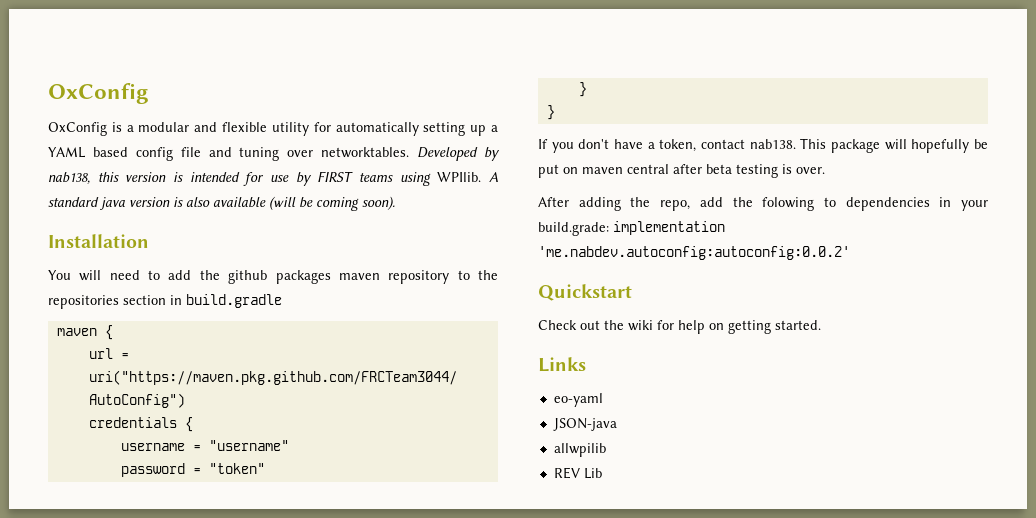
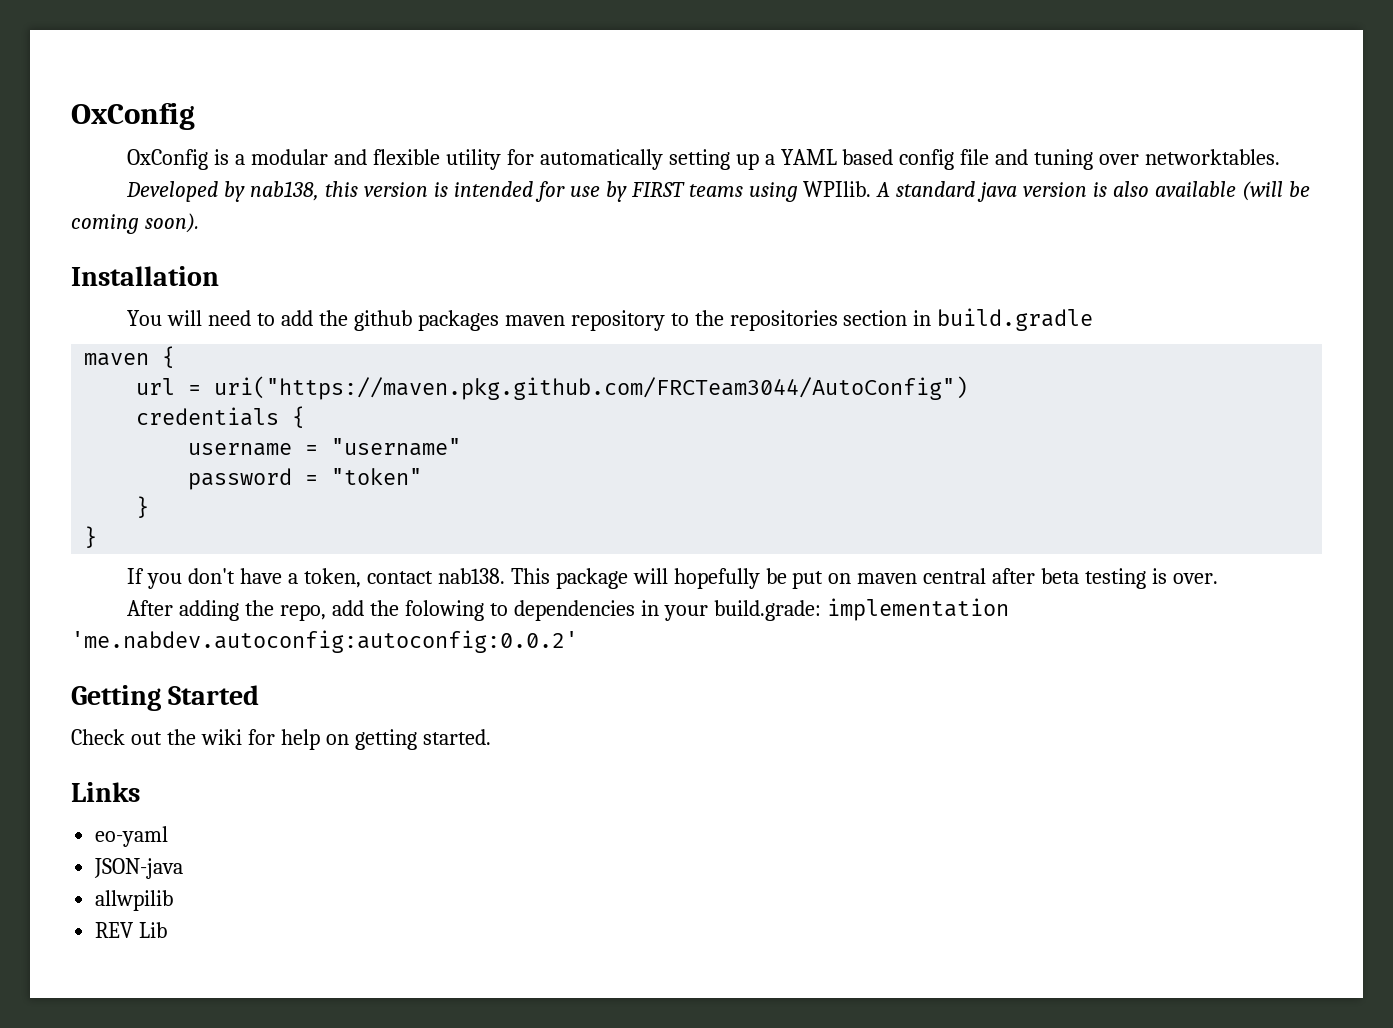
(410, 152) none -> (1281, 157) //
[538,284,632,301] Quickstart -> [71,685,260,711] Getting Started

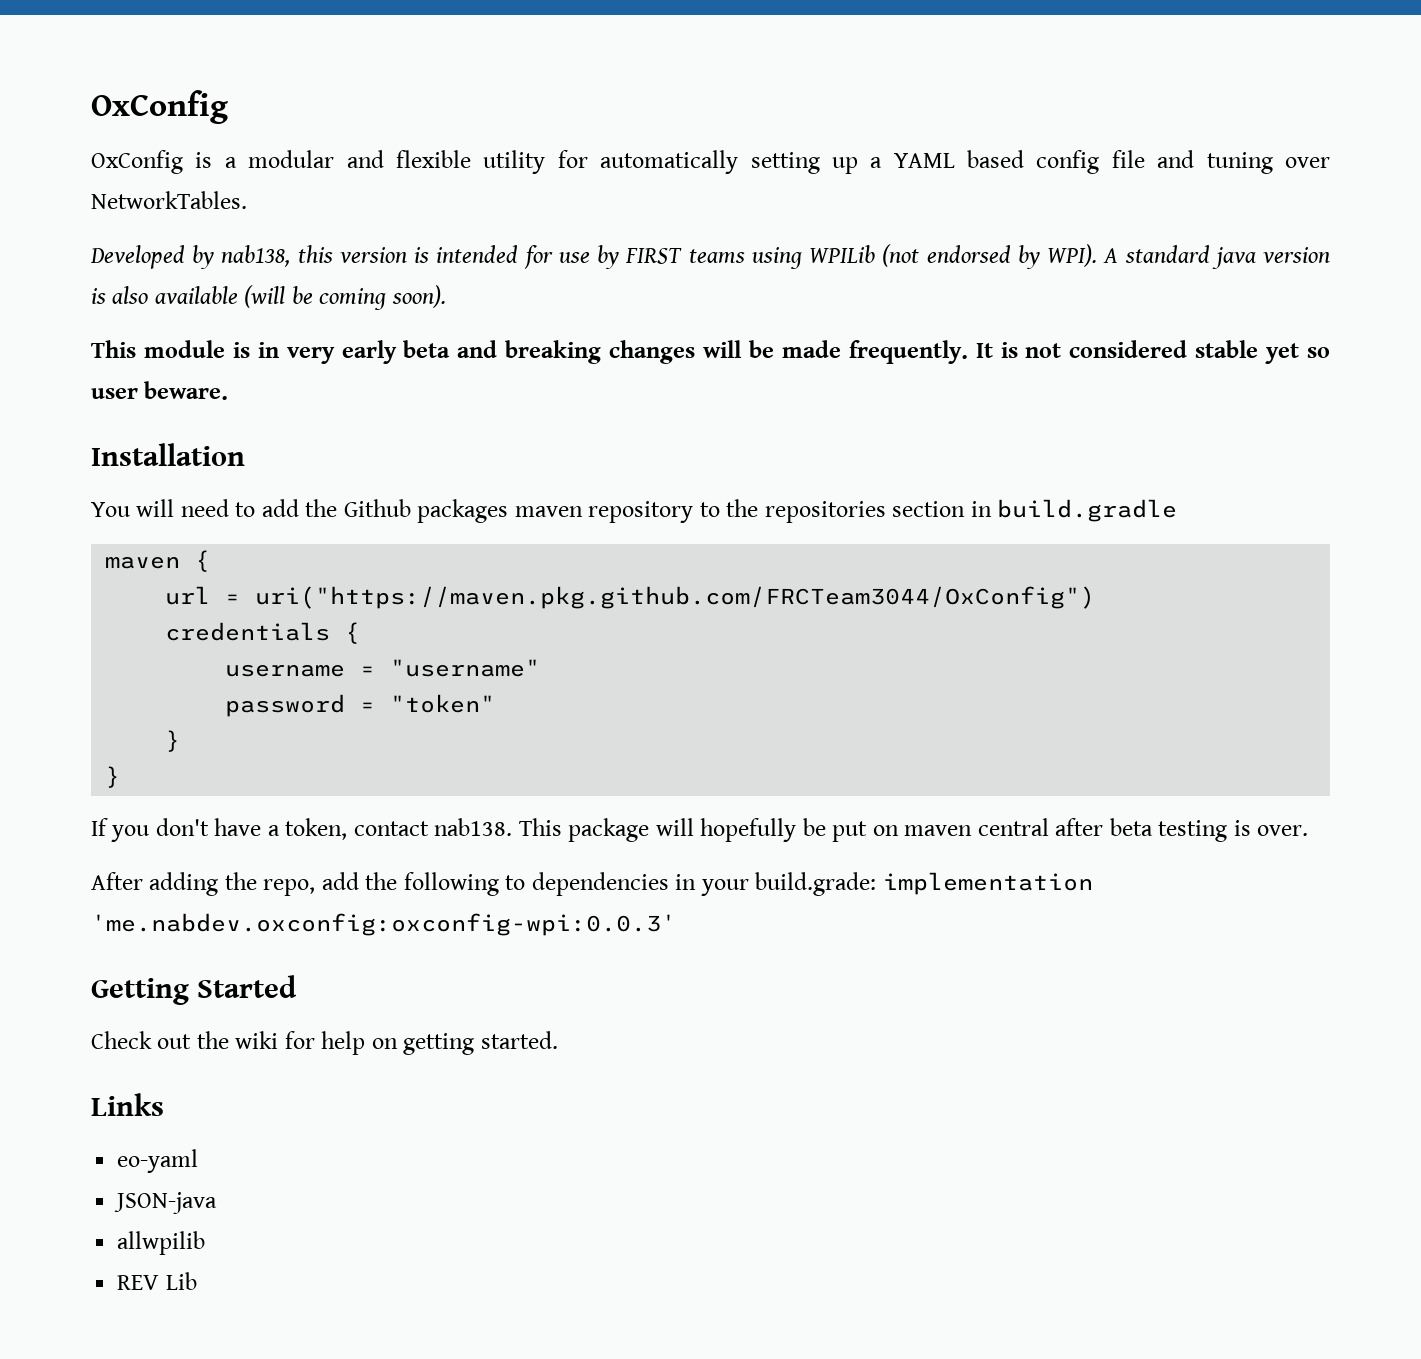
[1145,149,1281,165] networktables. -> [91,191,247,209] NetworkTables.
[803,181,872,197] WPIlib. -> [809,244,1098,269] WPILib (not endorsed by WPI).
(199, 223) none -> [91,340,1330,364] [91,381,229,400] // This module is in very early beta and breaking changes will be made frequently. It is not considered stable yet so user beware.
[353,310,412,331] github -> [343,499,411,517] Github
[214,376,969,400] uri("https://maven.pkg.github.com/FRCTeam3044/AutoConfig") -> [255,586,1096,609] uri("https://maven.pkg.github.com/FRCTeam3044/OxConfig")
[404,600,484,621] folowing -> [403,872,499,896] following
[71,630,578,653] 'me.nabdev.autoconfig:autoconfig:0.0.2' -> [91,913,676,936] 'me.nabdev.oxconfig:oxconfig-wpi:0.0.3'

